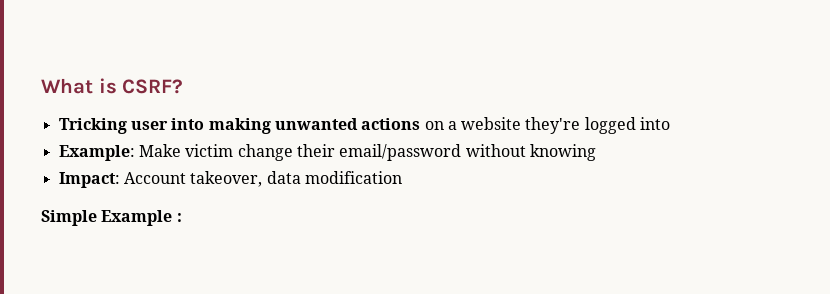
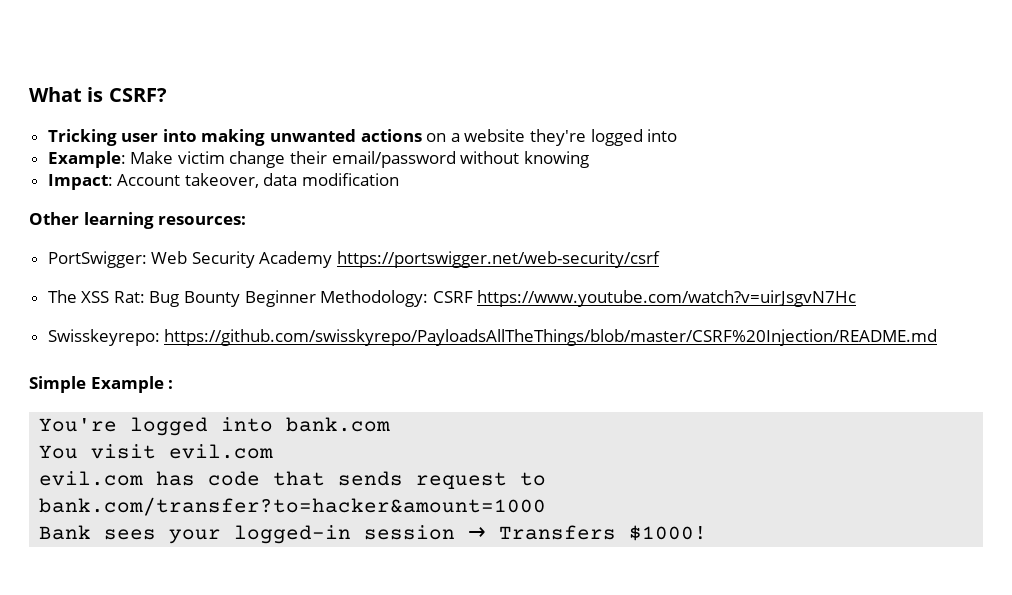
[41,210,182,226] Simple Example : -> [29,212,247,229] [47,251,661,268] [47,290,857,307] [47,329,938,346] [29,376,174,393] [39,417,391,436] [39,444,274,459] [39,471,547,489] [39,497,547,516] [39,525,708,544] Other learning resources: // PortSwigger: Web Security Academy https://portswigger.net/web-security/csrf // The XSS Rat: Bug Bounty Beginner Methodology: CSRF https://www.youtube.com/watch?v=uirJsgvN7Hc // Swisskeyrepo: https://github.com/swisskyrepo/PayloadsAllTheThings/blob/master/CSRF%20Injection/README.md // Simple Example : // You're logged into bank.com // You visit evil.com // evil.com has code that sends request to bank.com/transfer?to=hacker&amount=1000 // Bank sees your logged-in session → Transfers $1000!

